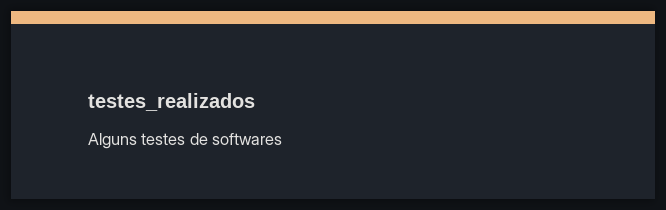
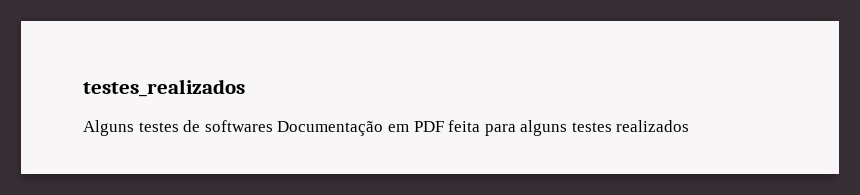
(283, 139) none -> [277,120,690,136] Documentação em PDF feita para alguns testes realizados

